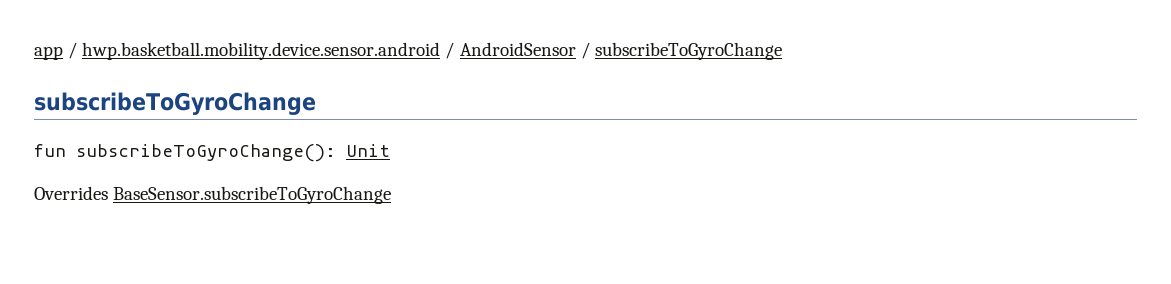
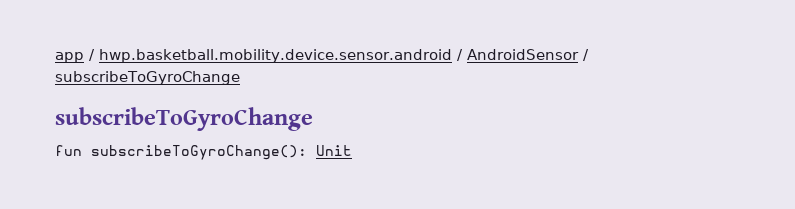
[34,186,392,204] // Overrides BaseSensor.subscribeToGyroChange -> (352, 150) none

